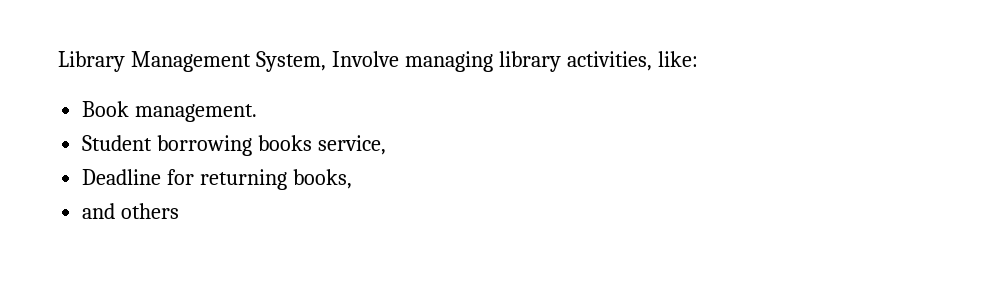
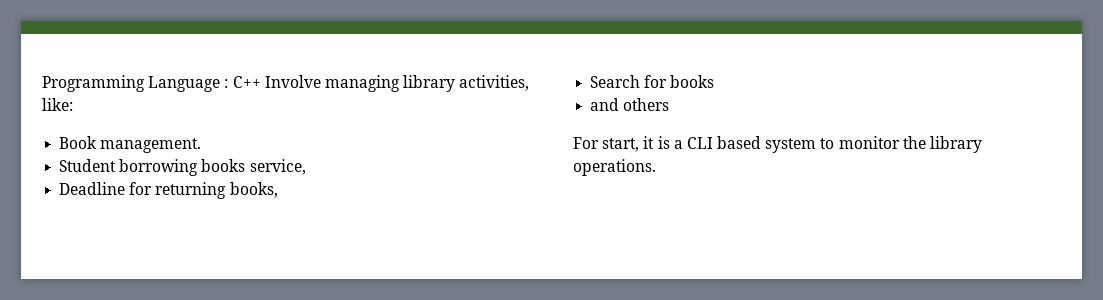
[58,51,326,72] Library Management System, -> [42,75,261,92] Programming Language : C++
(353, 179) none -> [590,75,715,88] // Search for books
(180, 211) none -> [573,136,983,153] [573,159,656,176] // For start, it is a CLI based system to monitor the library operations.

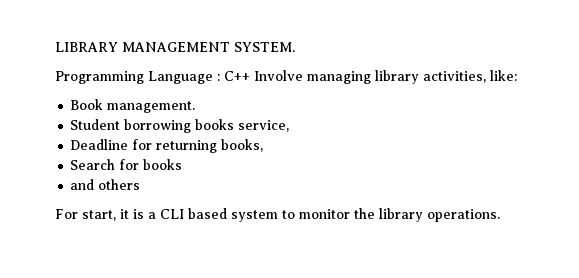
(42, 83) none -> [55,42,295,52] LIBRARY MANAGEMENT SYSTEM. //

